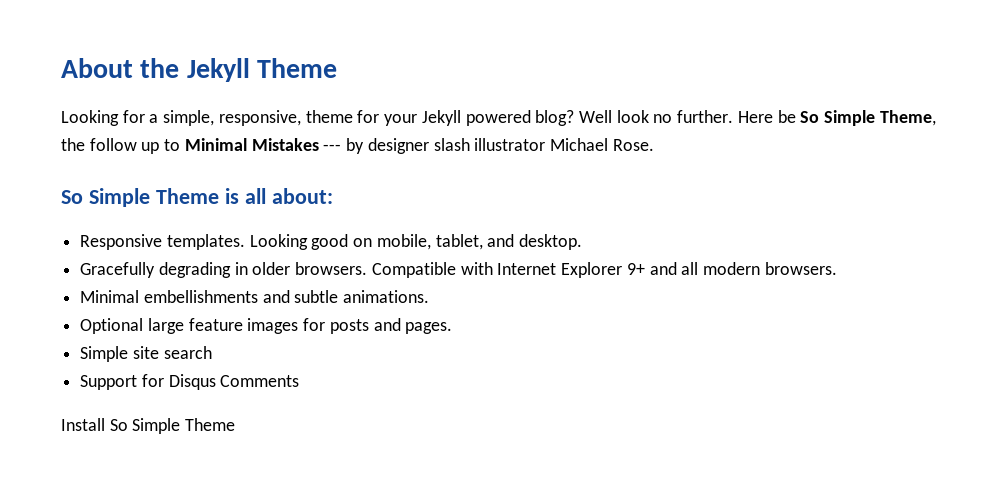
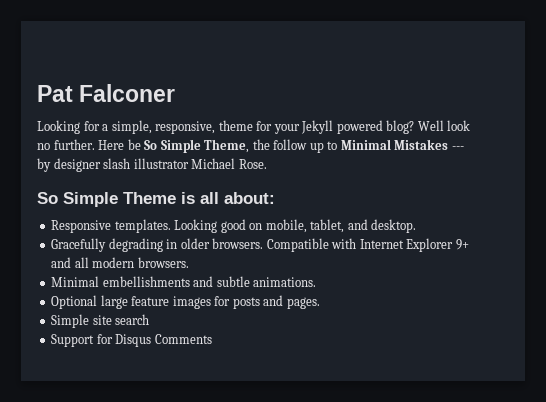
[61,58,338,82] About the Jekyll Theme -> [37,84,176,102] Pat Falconer
[61,418,236,434] // Install So Simple Theme -> (212, 339) none

